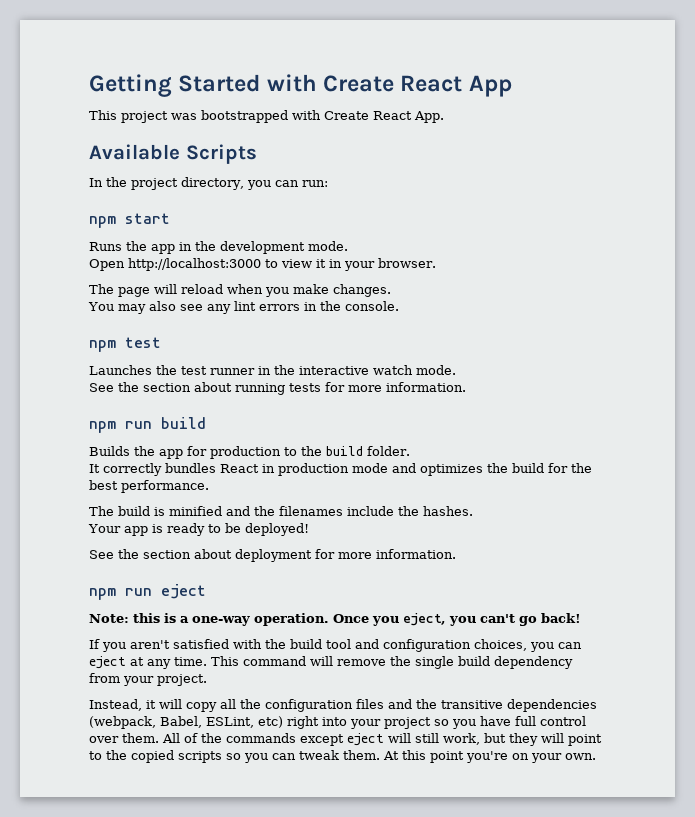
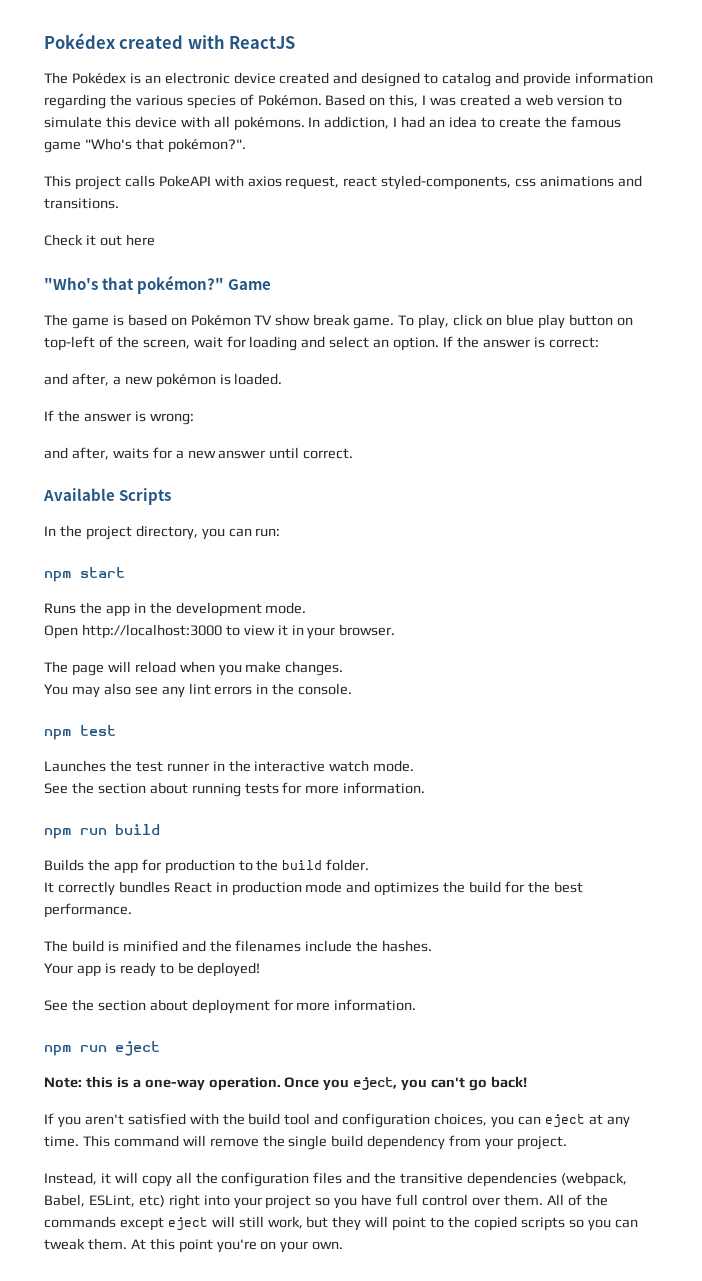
[89,74,512,97] [89,110,444,123] Getting Started with Create React App // This project was bootstrapped with Create React App. -> [44,33,296,49] [44,72,653,87] [44,94,622,109] [44,116,621,131] [44,138,246,153] [44,175,643,190] [44,198,119,209] [44,234,155,246] [44,275,272,294] [44,314,633,329] [44,336,599,351] [44,373,283,388] [44,410,194,425] [44,447,354,460] Pokédex created with ReactJS // The Pokédex is an electronic device created and designed to catalog and provide information regarding the various species of Pokémon. Based on this, I was created a web version to simulate this device with all pokémons. In addiction, I had an idea to create the famous game "Who's that pokémon?". // This project calls PokeAPI with axios request, react styled-components, css animations and transitions. // Check it out here // "Who's that pokémon?" Game // The game is based on Pokémon TV show break game. To play, click on blue play button on top-left of the screen, wait for loading and select an option. If the answer is correct: // and after, a new pokémon is loaded. // If the answer is wrong: // and after, waits for a new answer until correct.

